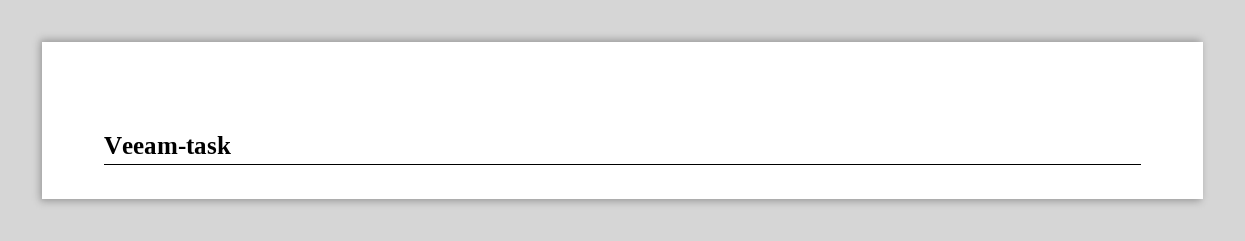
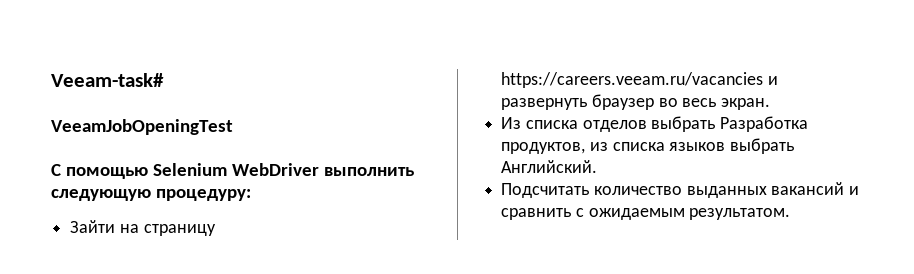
[104,136,231,154] Veeam-task -> [51,73,164,87] [51,119,233,135] [51,163,414,179] [51,189,251,201] [70,220,216,236] [501,72,778,88] [501,94,771,110] [501,116,809,132] [501,138,795,154] [501,160,598,173] [501,182,860,198] [501,208,791,220] Veeam-task# // VeeamJobOpeningTest // С помощью Selenium WebDriver выполнить следующую процедуру: // Зайти на страницу https://careers.veeam.ru/vacancies и развернуть браузер во весь экран. // Из списка отделов выбрать Разработка продуктов, из списка языков выбрать Английский. // Подсчитать количество выданных вакансий и сравнить с ожидаемым результатом.

